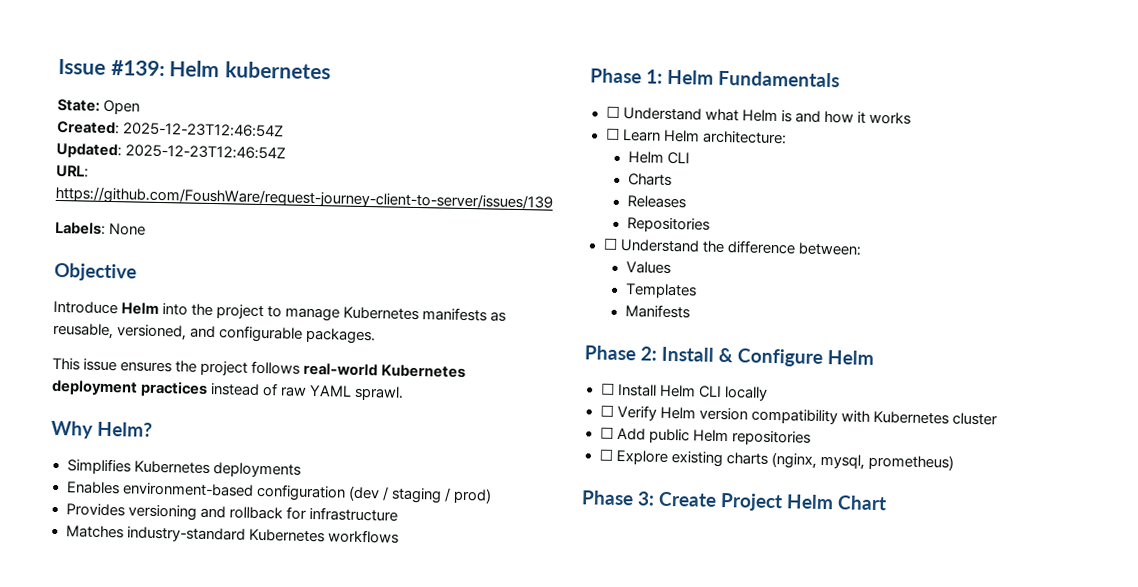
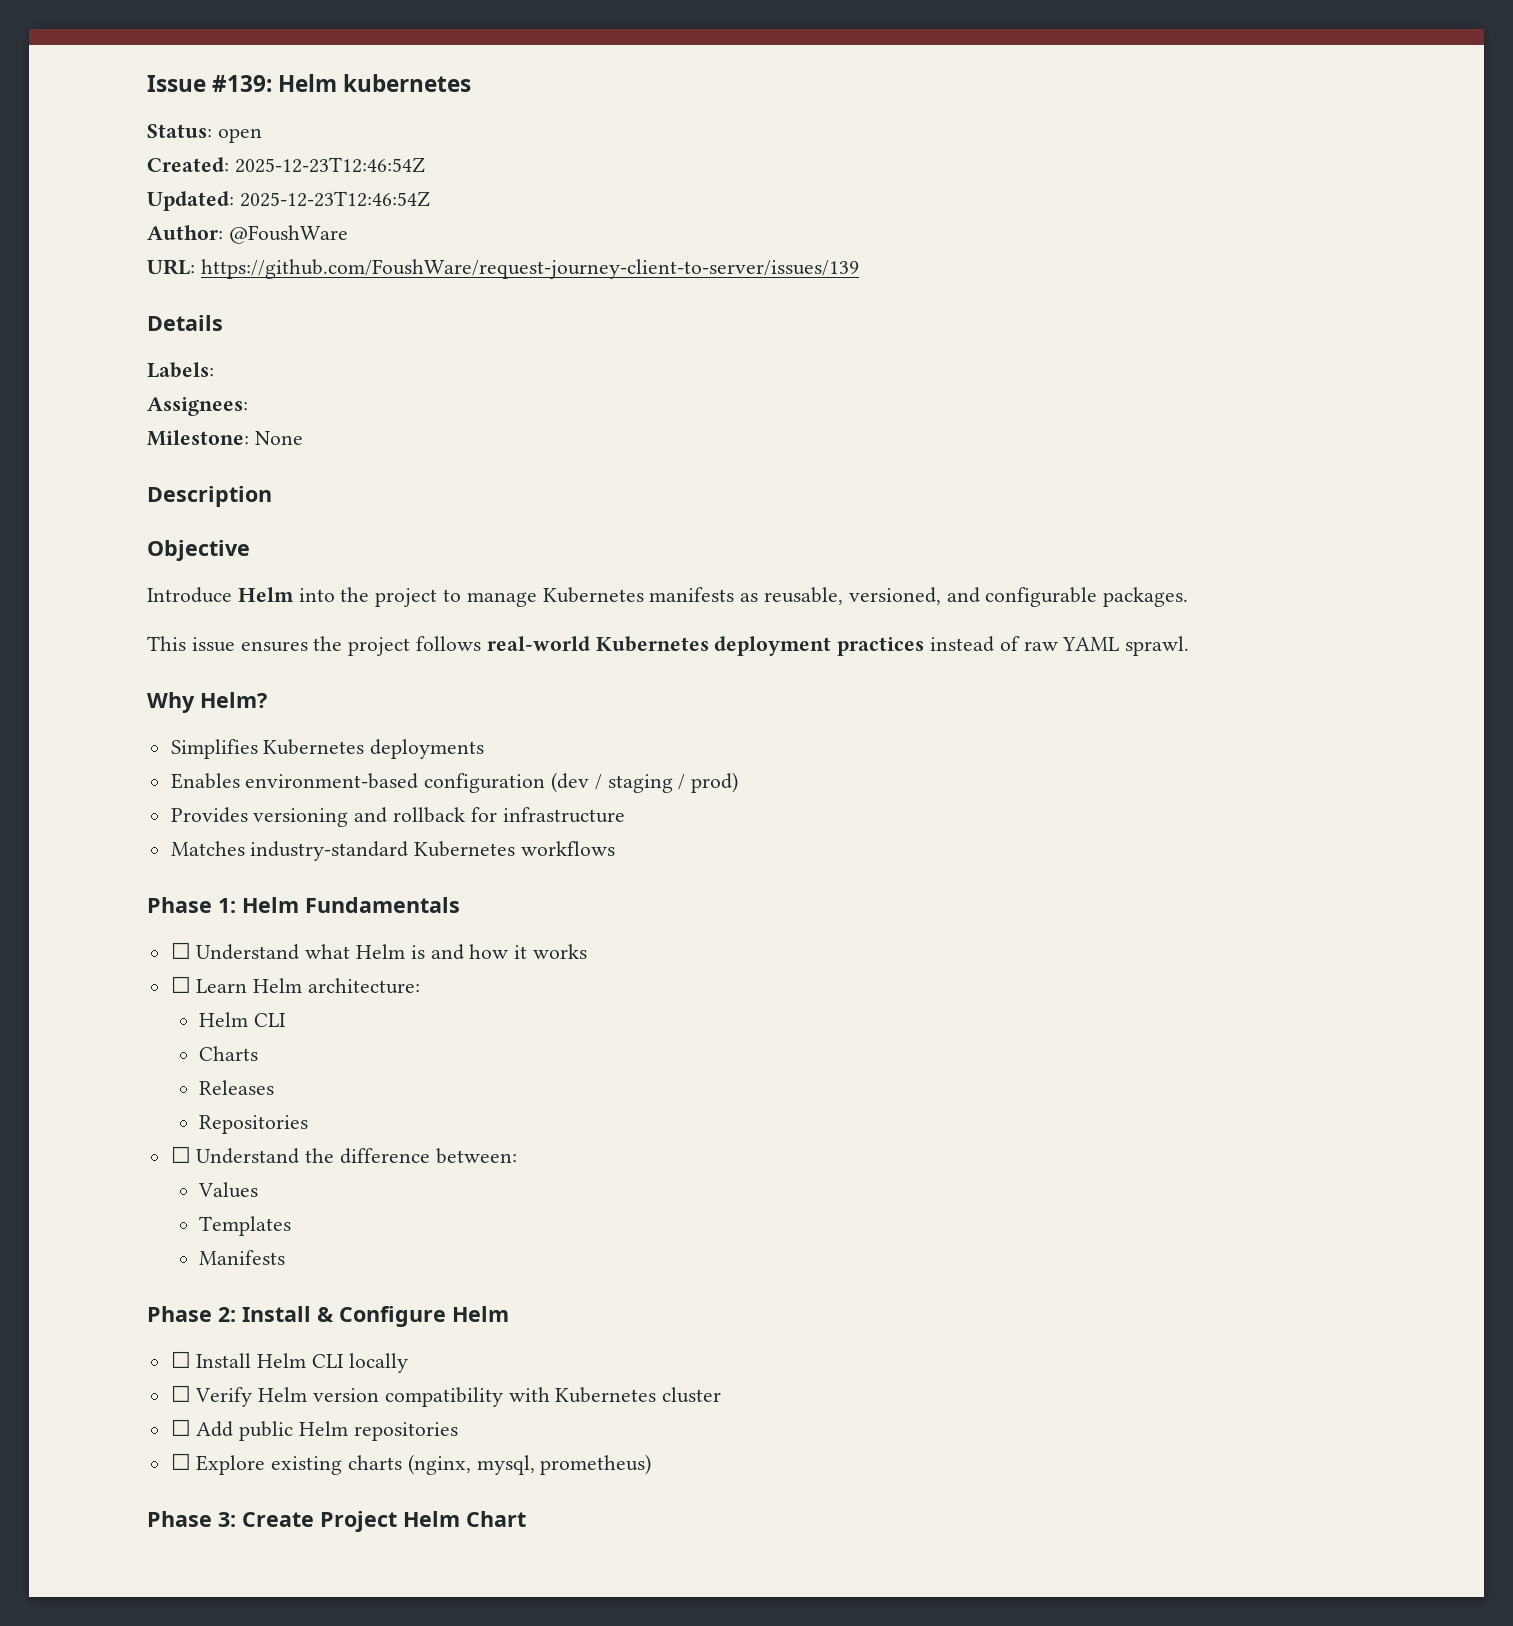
[57,98,141,115] State: Open -> [147,124,262,143] Status: open
(287, 152) none -> [147,225,348,244] // Author: @FoushWare
(553, 198) none -> [147,315,223,331] // Details
(106, 228) none -> [147,397,248,416] [147,430,249,446] // Assignees: // Milestone:
(147, 229) none -> [147,486,272,507] // Description

